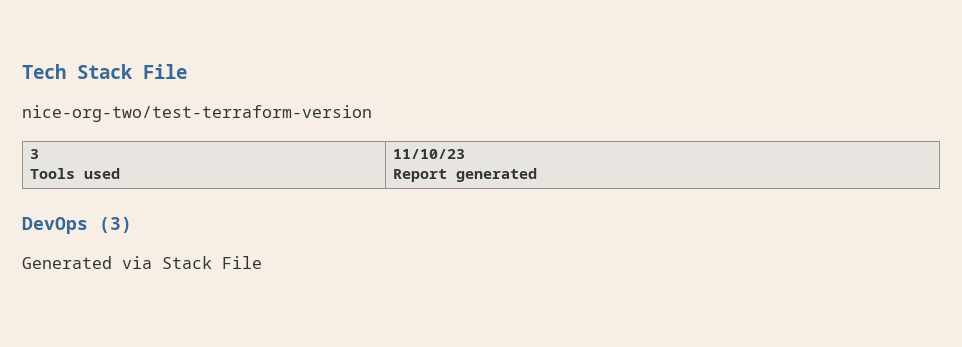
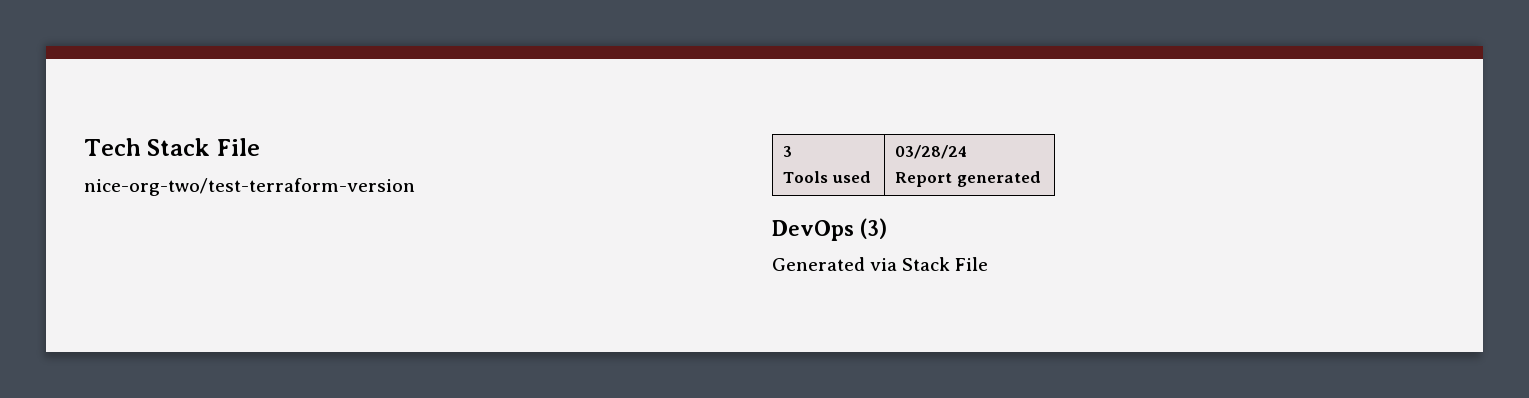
[393,149,466,159] 11/10/23 -> [895,145,968,159] 03/28/24

